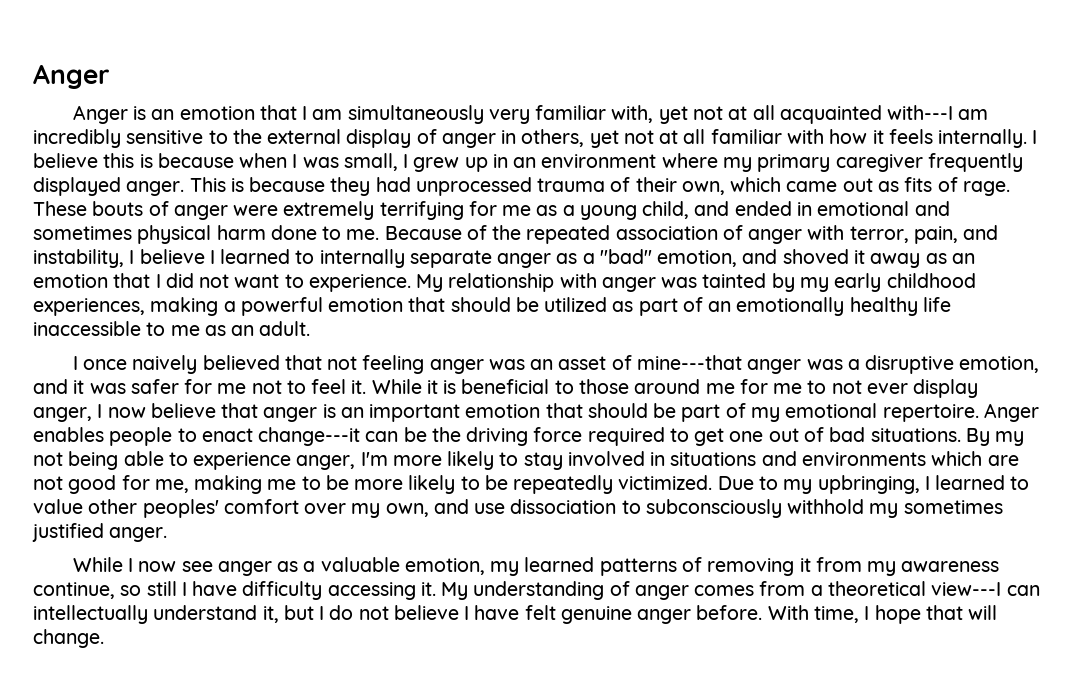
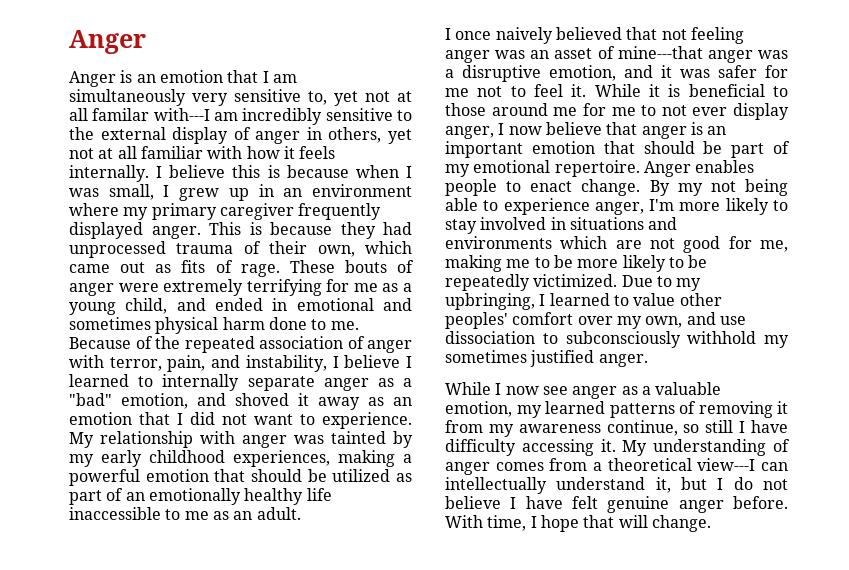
[535,105,882,124] familiar with, yet not at all acquainted -> [234,89,412,106] [69,108,150,121] sensitive to, yet not at all familar
[258,427,961,446] change---it can be the driving force required to get one out of bad situations. -> [581,179,641,196] change.

